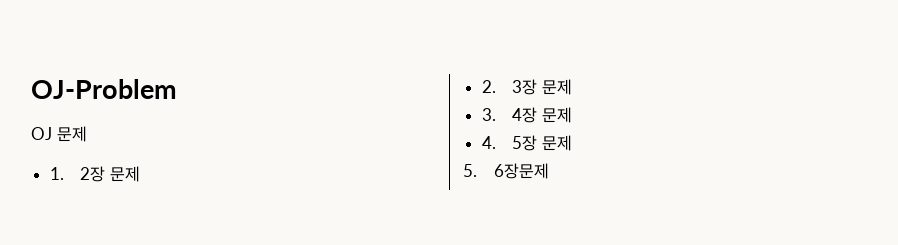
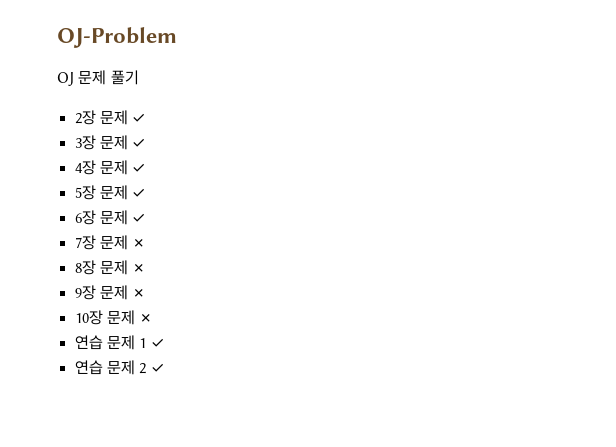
[49,167,64,180] // 1. -> [110,70,139,85] 풀기 //
[481,80,496,93] // 2. -> [132,113,146,123] ✓ //
[481,108,496,121] // 3. -> [132,138,146,148] ✓ //
[481,136,496,149] // 4. -> [132,163,146,173] ✓ //
[463,163,549,179] // 5. 6장문제 -> [132,188,146,198] [74,210,146,225] [74,235,147,250] [74,260,147,275] [74,285,147,300] [74,310,154,325] [74,335,164,350] [74,360,164,375] ✓ // 6장 문제 ✓ // 7장 문제 ✗ // 8장 문제 ✗ // 9장 문제 ✗ // 10장 문제 ✗ // 연습 문제 1 ✓ // 연습 문제 2 ✓

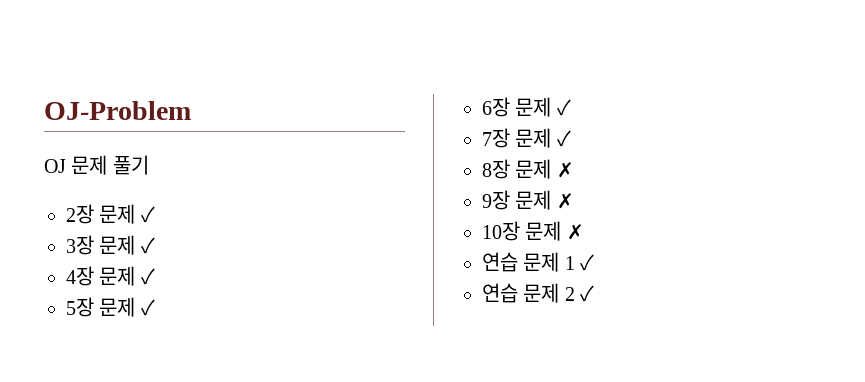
[132,239,147,248] ✗ -> [556,130,571,147] ✓

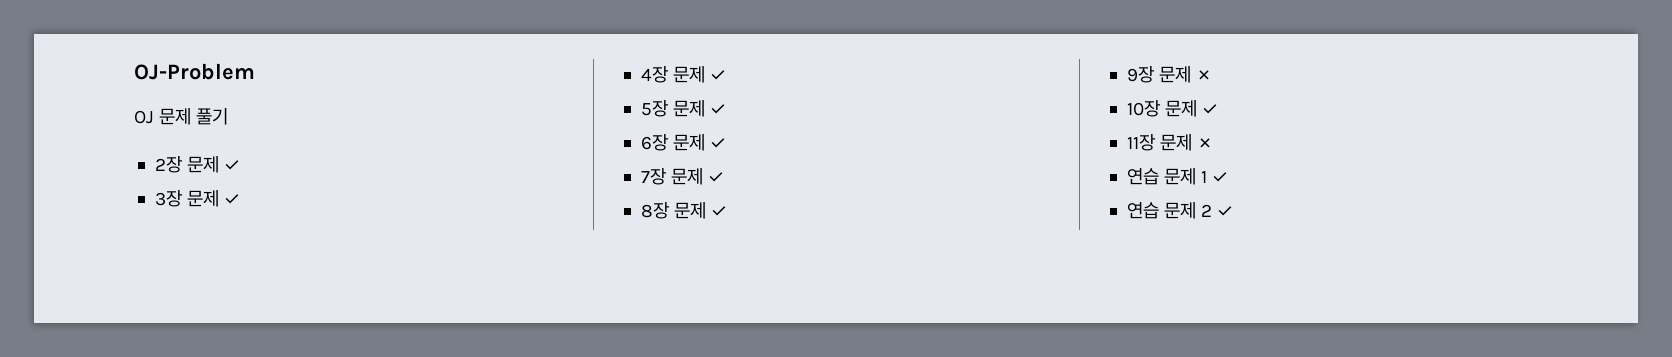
[556,162,574,178] ✗ -> [711,206,728,217] ✓
(562, 231) none -> [1202,104,1219,115] [1126,134,1193,151] ✓ // 11장 문제

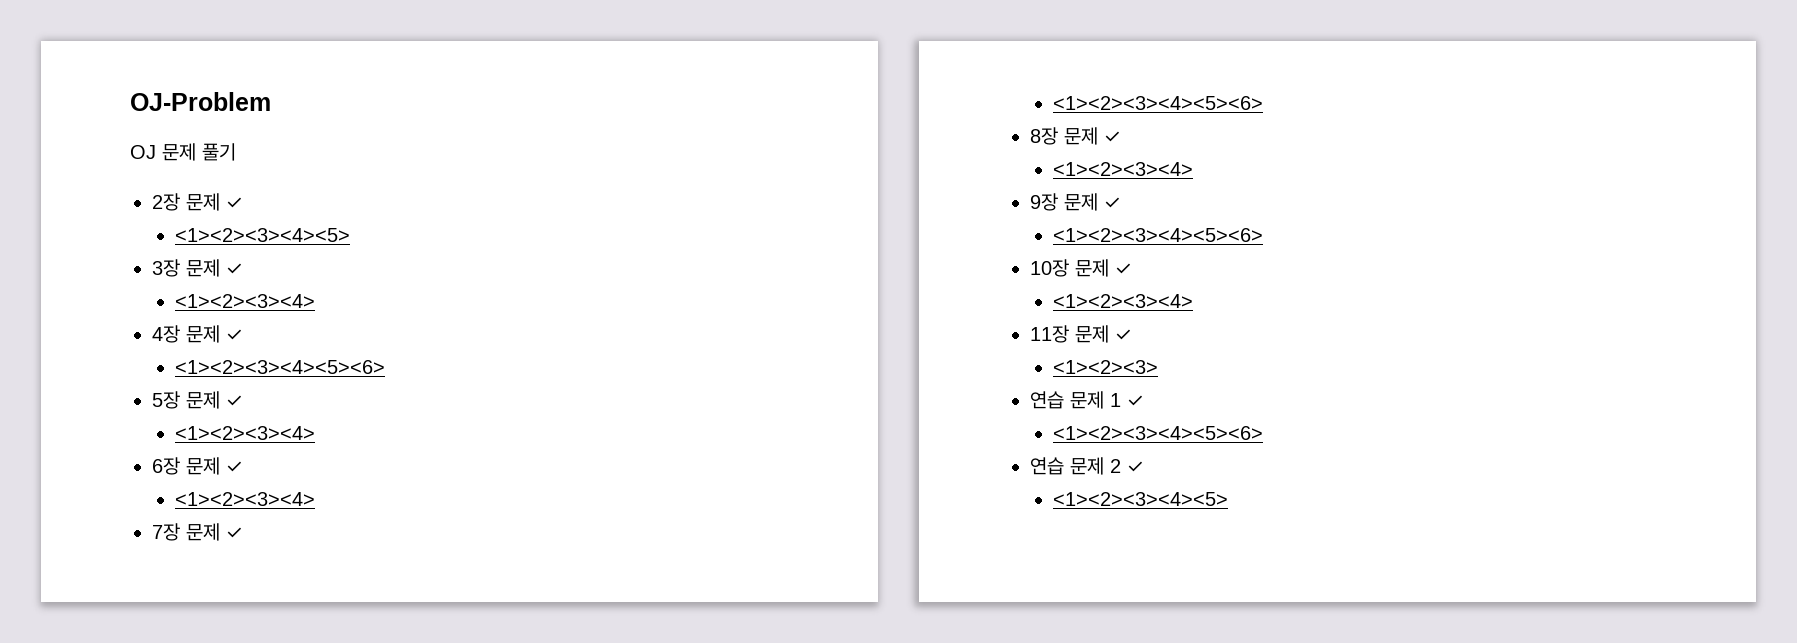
(241, 165) none -> [174,228,350,242] // <1><2><3><4><5>
(241, 199) none -> [174,294,315,308] // <1><2><3><4>
(727, 75) none -> [174,360,385,374] // <1><2><3><4><5><6>
(727, 109) none -> [174,426,315,440] // <1><2><3><4>
(727, 143) none -> [174,492,315,506] // <1><2><3><4>
(725, 177) none -> [1052,96,1263,110] // <1><2><3><4><5><6>
(728, 211) none -> [1052,162,1193,176] // <1><2><3><4>
[1196,70,1213,81] ✗ -> [1104,197,1121,209] [1052,228,1263,242] ✓ // <1><2><3><4><5><6>
(1219, 109) none -> [1052,294,1193,308] // <1><2><3><4>
[1197,138,1214,149] ✗ -> [1115,329,1132,341] [1052,360,1158,374] ✓ // <1><2><3>
(1229, 177) none -> [1052,426,1263,440] // <1><2><3><4><5><6>
(1234, 211) none -> [1052,492,1228,506] // <1><2><3><4><5>

